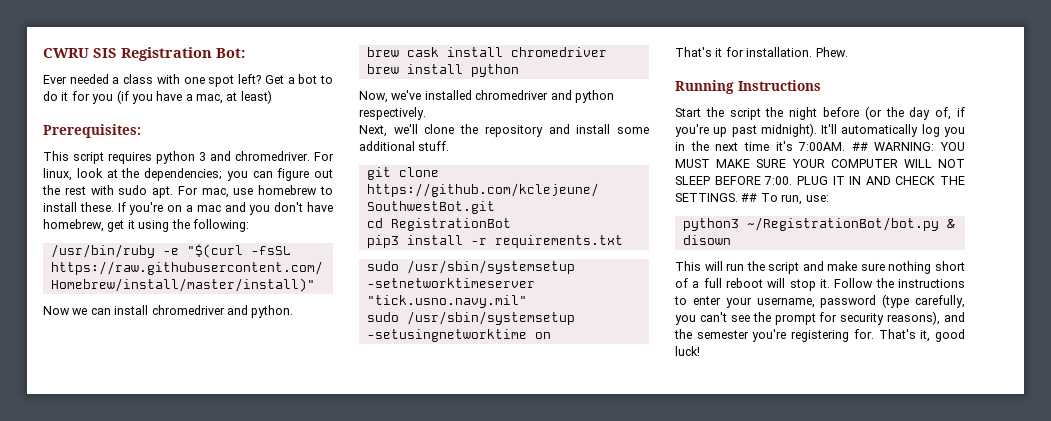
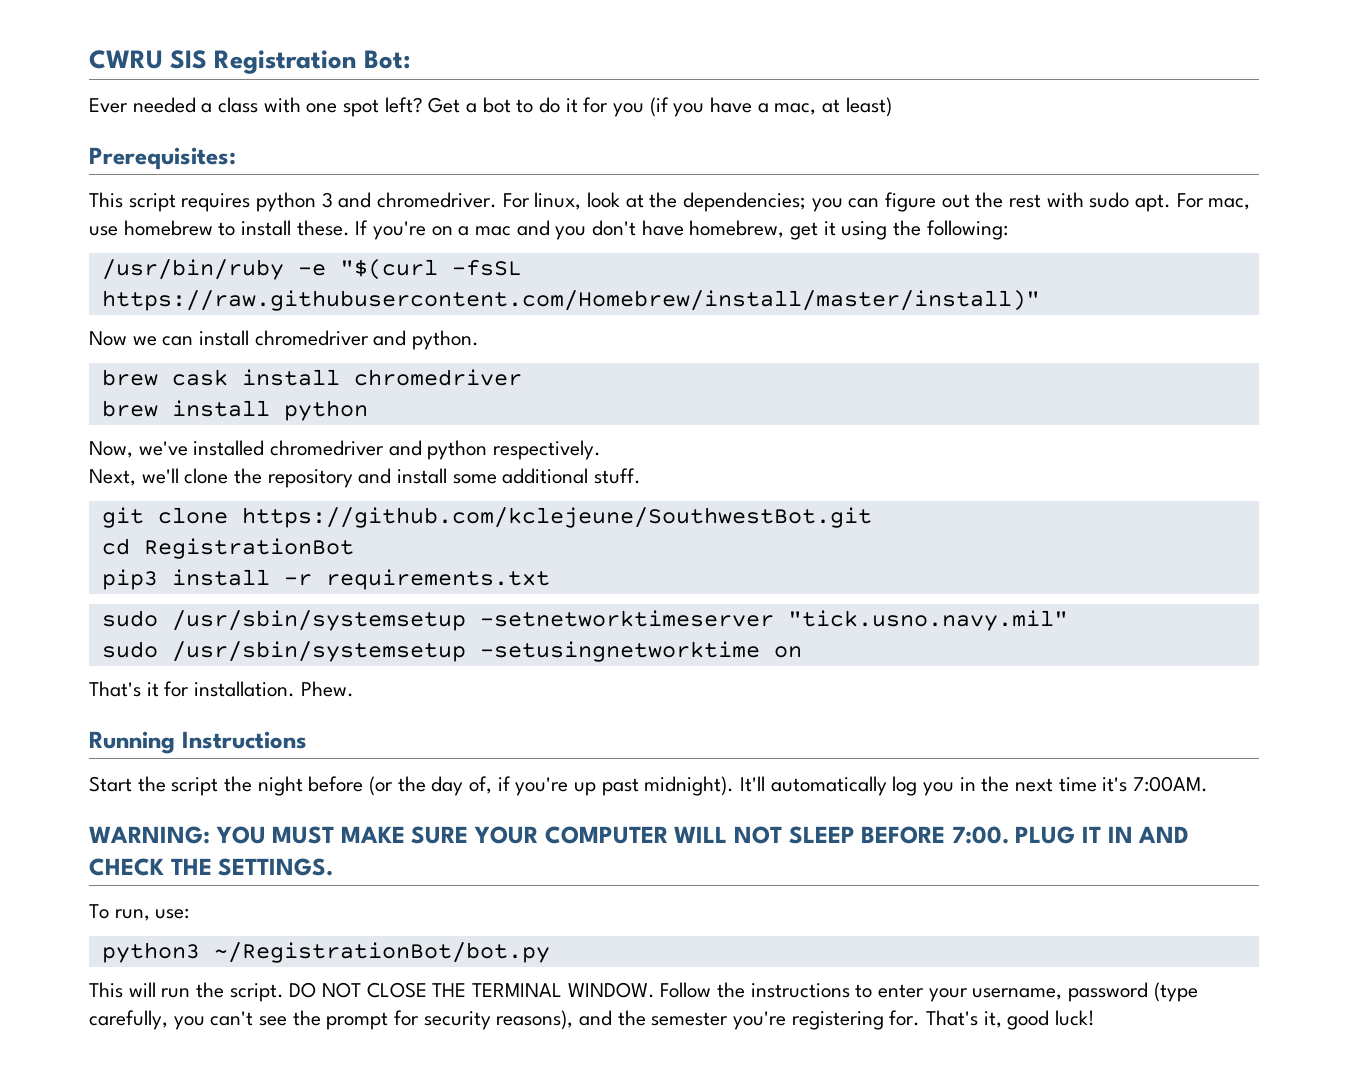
[50,261,323,275] [50,278,315,292] https://raw.githubusercontent.com/ Homebrew/install/master/install)" -> [101,290,1040,311] https://raw.githubusercontent.com/Homebrew/install/master/install)"
[851,142,868,151] ## -> (1209, 784) //
[741,193,758,202] ## -> (334, 867) //
[946,219,955,228] [682,235,731,245] & disown -> (550, 952) none
[768,261,965,274] [675,278,830,291] script and make sure nothing short of a full reboot will stop it. -> [229,982,655,1002] script. DO NOT CLOSE THE TERMINAL WINDOW.

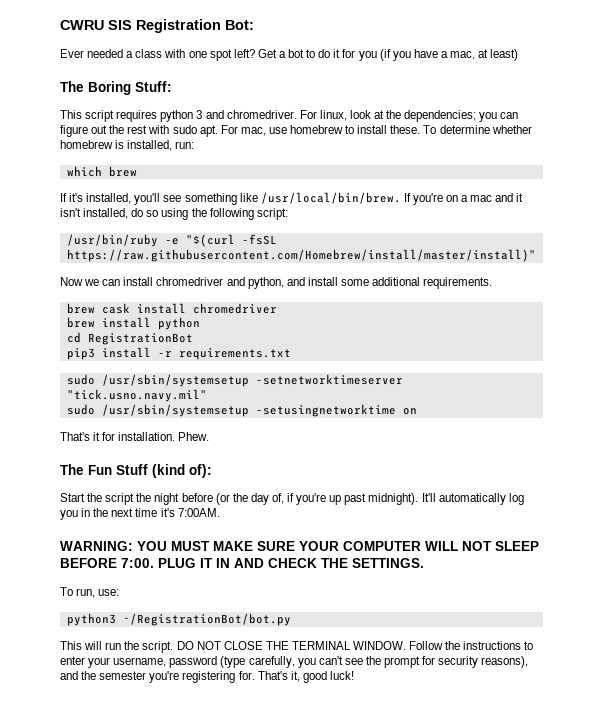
[89,147,236,170] Prerequisites: -> [60,81,172,95] The Boring Stuff:
(350, 228) none -> [423,125,532,134] [60,140,195,151] [66,166,137,177] [60,192,401,205] To determine whether homebrew is installed, run: // which brew // If it's installed, you'll see something like /usr/local/bin/brew.
[555,220,1008,240] you don't have homebrew, get it using the following: -> [516,193,524,202] [60,208,288,220] it isn't installed, do so using the following script:
[412,330,480,350] python. -> [247,277,493,289] python, and install some additional requirements.
[89,440,602,460] [89,468,642,488] [101,507,872,528] // Now, we've installed chromedriver and python respectively. // Next, we'll clone the repository and install some additional stuff. // git clone https://github.com/kclejeune/SouthwestBot.git -> (200, 323) none
[89,731,307,754] Running Instructions -> [60,464,212,478] The Fun Stuff (kind of):

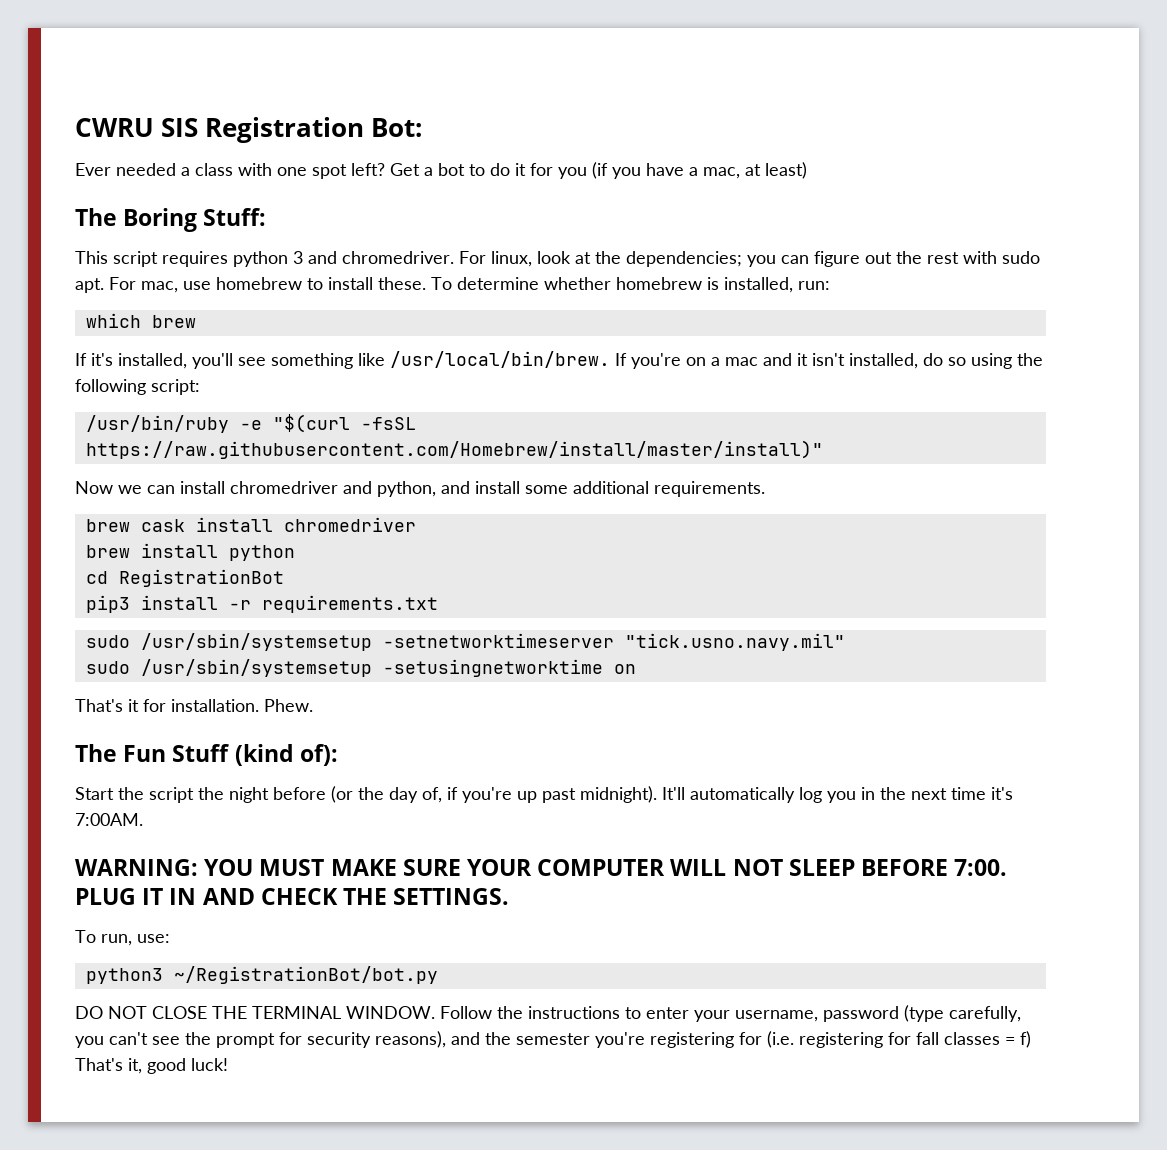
[60,641,174,653] This will run the script. -> (438, 975) none
[238,671,255,680] for. -> [739,1031,1031,1048] for (i.e. registering for fall classes = f)

